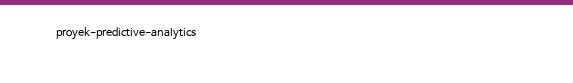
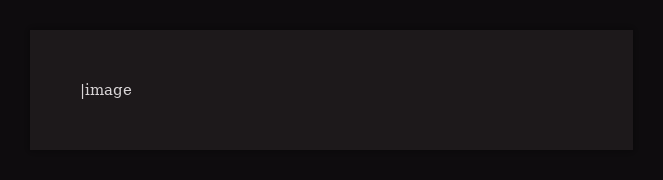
[56,27,196,40] proyek-predictive-analytics -> [80,83,132,99] |image

